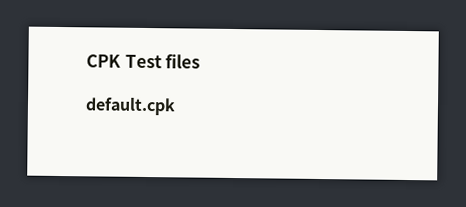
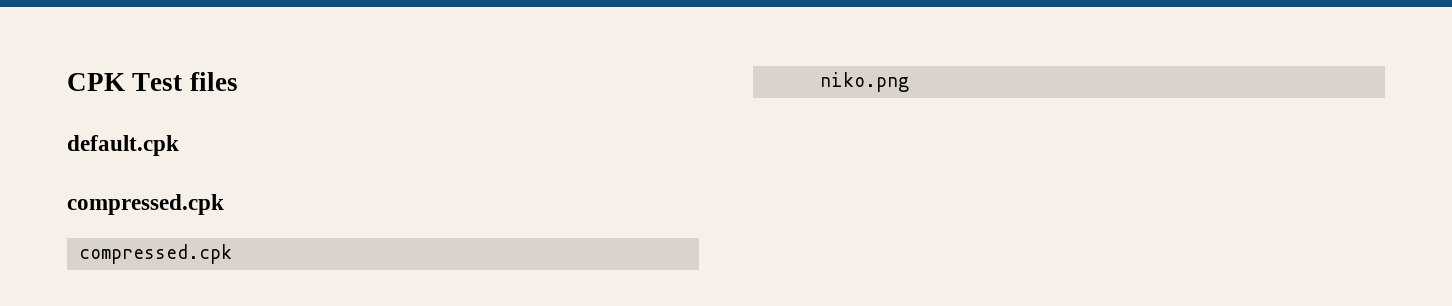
(176, 106) none -> [67,194,224,215] [79,244,232,264] [820,72,909,92] // compressed.cpk // compressed.cpk // niko.png

